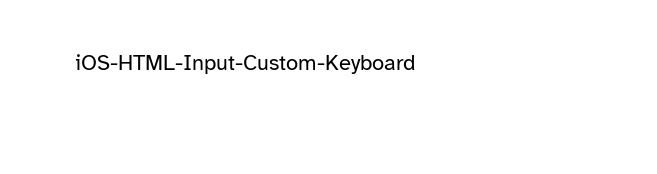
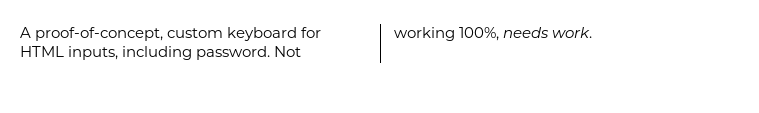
[75,54,415,74] iOS-HTML-Input-Custom-Keyboard -> [20,27,322,41] [20,46,302,60] [394,27,593,41] A proof-of-concept, custom keyboard for HTML inputs, including password. Not working 100%, needs work.

